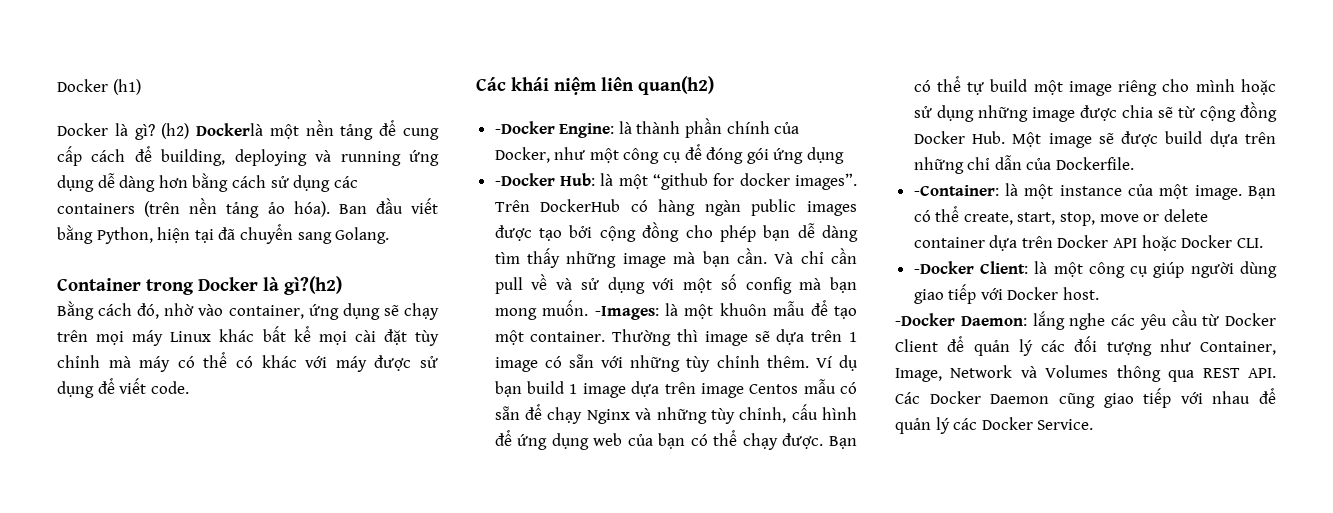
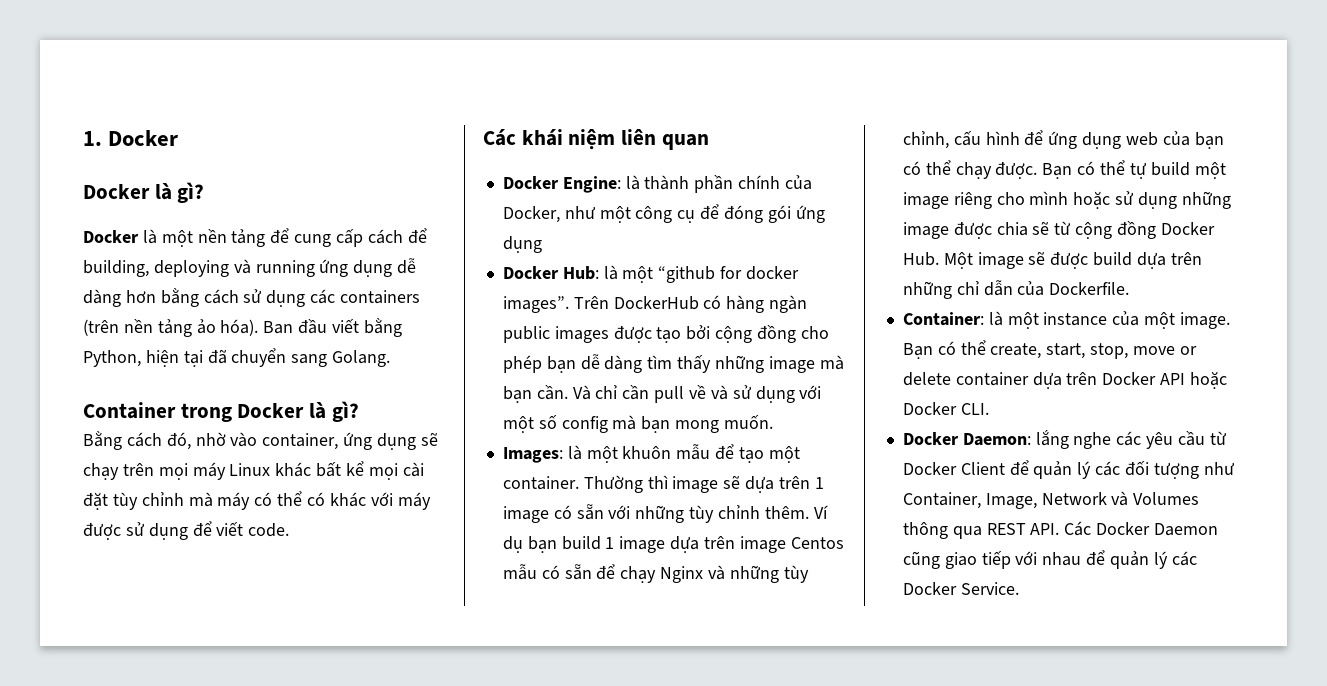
[57,79,141,95] [57,123,264,140] Docker (h1) // Docker là gì? (h2) Dockerlà -> [83,130,179,146] [83,182,205,203] [83,229,157,244] 1. Docker // Docker là gì? // Docker là
[284,276,342,295] gì?(h2) -> [331,401,359,422] gì?
[638,76,714,95] [494,121,555,134] quan(h2) // -Docker -> [661,134,709,150] [502,176,559,189] quan // Docker
[494,173,555,186] -Docker -> [502,266,559,279] Docker
[594,306,659,320] -Images: -> [502,447,563,463] // Images:
[913,185,999,196] -Container: -> [902,312,984,326] Container:
[913,261,1277,278] [913,284,1100,304] [895,313,955,326] -Docker Client: là một công cụ giúp người dùng giao tiếp với Docker host. // -Docker -> [902,432,959,445] Docker

